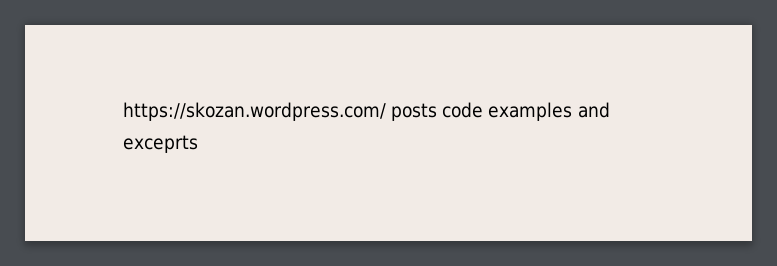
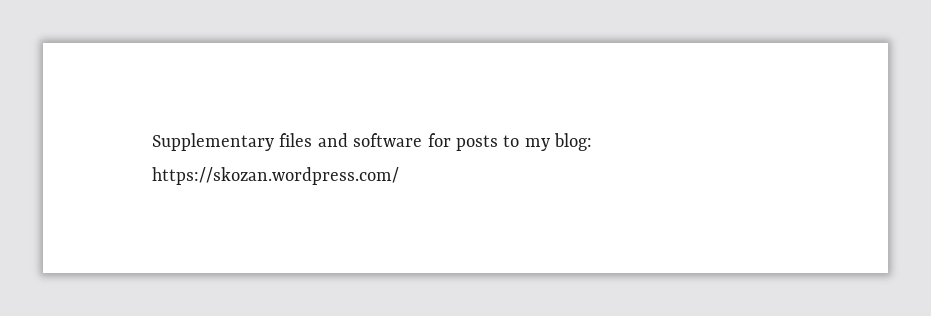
[123,102,610,121] [123,135,198,153] https://skozan.wordpress.com/ posts code examples and exceprts -> [152,133,593,151] [152,167,399,185] Supplementary files and software for posts to my blog: https://skozan.wordpress.com/

